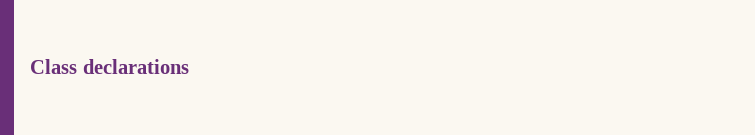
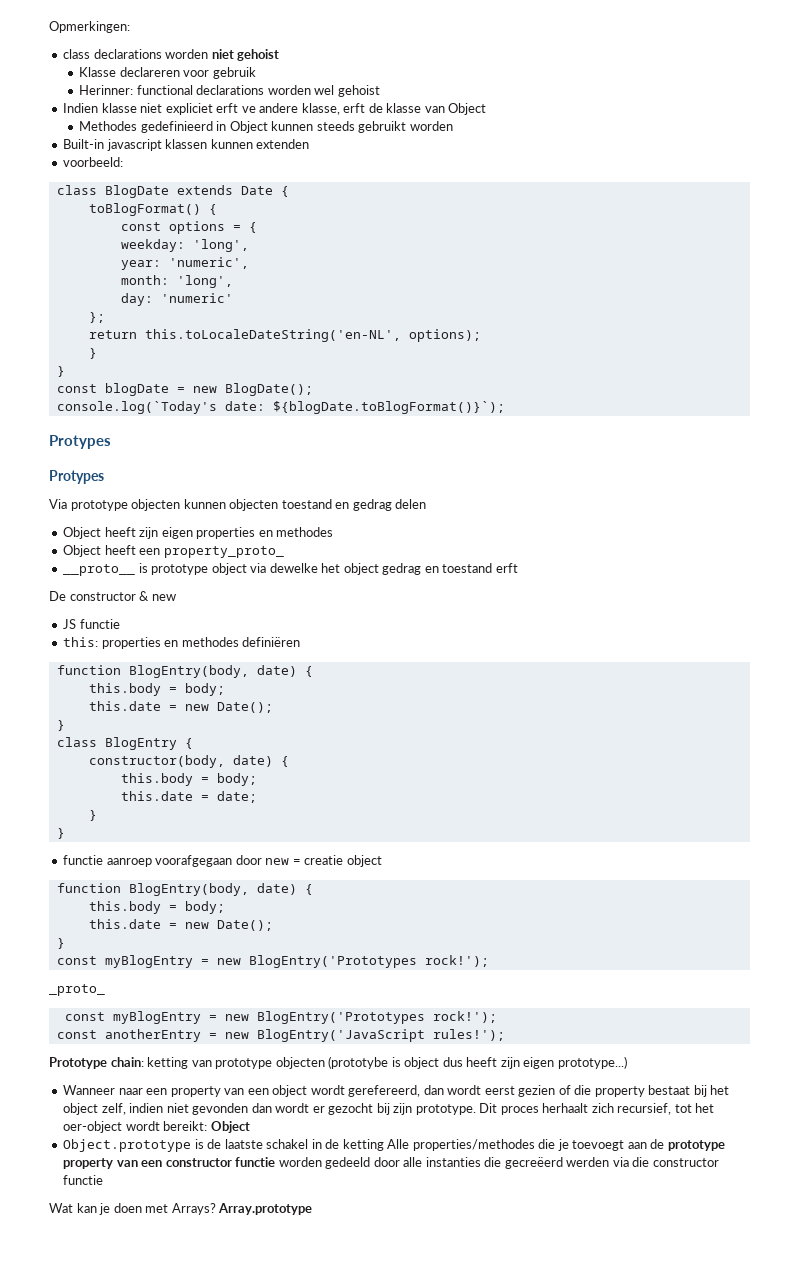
[30,59,189,74] Class declarations -> [49,21,130,33] [63,49,280,61] [79,67,256,79] [79,85,380,97] [63,103,487,115] [79,121,453,133] [63,139,310,151] [63,157,124,167] [56,185,289,198] [88,203,217,216] [120,221,257,234] [120,239,249,252] [120,257,249,270] [120,275,233,288] [120,293,233,306] [88,312,105,323] [88,329,481,342] [88,348,97,359] [56,366,65,377] [56,383,313,396] [56,401,505,414] [49,435,111,449] [49,470,104,484] [49,499,427,511] [63,527,334,539] [63,545,284,558] [63,563,518,576] [49,591,176,601] [63,619,120,629] [63,637,301,649] [56,665,313,678] [88,683,225,696] [88,701,273,713] [56,720,65,731] [56,737,193,750] [88,755,289,768] [120,773,257,786] [120,791,257,803] [88,810,97,821] [56,828,65,839] [63,855,382,867] [56,883,313,896] [88,901,225,914] [88,919,273,931] [56,938,65,949] [56,955,489,968] [49,984,105,996] [64,1011,497,1024] [56,1029,505,1042] [49,1056,627,1069] [63,1085,730,1097] [63,1103,715,1115] [63,1121,250,1133] [63,1139,725,1152] [63,1157,719,1169] [63,1175,104,1185] [49,1203,313,1215] Opmerkingen: // class declarations worden niet gehoist // Klasse declareren voor gebruik // Herinner: functional declarations worden wel gehoist // Indien klasse niet expliciet erft ve andere klasse, erft de klasse van Object // Methodes gedefinieerd in Object kunnen steeds gebruikt worden // Built-in javascript klassen kunnen extenden // voorbeeld: // class BlogDate extends Date { // toBlogFormat() { // const options = { // weekday: 'long', // year: 'numeric', // month: 'long', // day: 'numeric' // }; // return this.toLocaleDateString('en-NL', options); // } // } // const blogDate = new BlogDate(); // console.log(`Today's date: ${blogDate.toBlogFormat()}`); // Protypes // Protypes // Via prototype objecten kunnen objecten toestand en gedrag delen // Object heeft zijn eigen properties en methodes // Object heeft een property_proto_ // __proto__ is prototype object via dewelke het object gedrag en toestand erft // De constructor & new // JS functie // this: properties en methodes definiëren // function BlogEntry(body, date) { // this.body = body; // this.date = new Date(); // } // class BlogEntry { // constructor(body, date) { // this.body = body; // this.date = date; // } // } // functie aanroep voorafgegaan door new = creatie object // function BlogEntry(body, date) { // this.body = body; // this.date = new Date(); // } // const myBlogEntry = new BlogEntry('Prototypes rock!'); // _proto_ // const myBlogEntry = new BlogEntry('Prototypes rock!'); // const anotherEntry = new BlogEntry('JavaScript rules!'); // Prototype chain: ketting van prototype objecten (prototybe is object dus heeft zijn eigen prototype...) // Wanneer naar een property van een object wordt gerefereerd, dan wordt eerst gezien of die property bestaat bij het object zelf, indien niet gevonden dan wordt er gezocht bij zijn prototype. Dit proces herhaalt zich recursief, tot het oer-object wordt bereikt: Object // Object.prototype is de laatste schakel in de ketting Alle properties/methodes die je toevoegt aan de prototype property van een constructor functie worden gedeeld door alle instanties die gecreëerd werden via die constructor functie // Wat kan je doen met Arrays? Array.prototype

